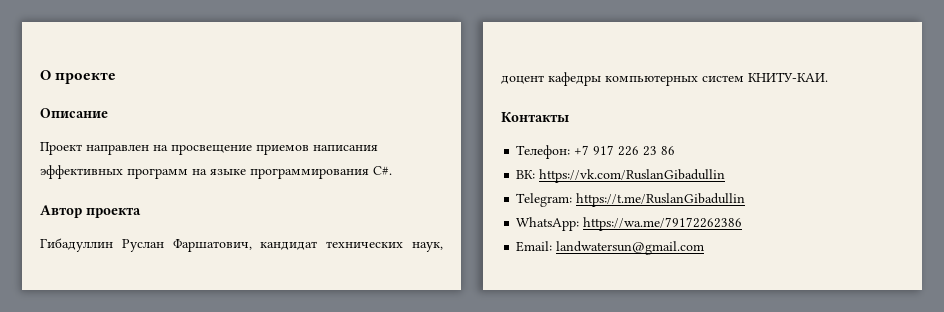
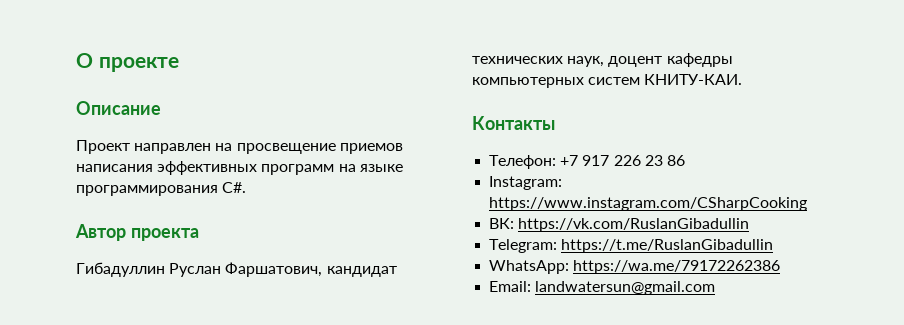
(676, 150) none -> [489,176,563,190] [489,197,808,211] // Instagram: https://www.instagram.com/CSharpCooking

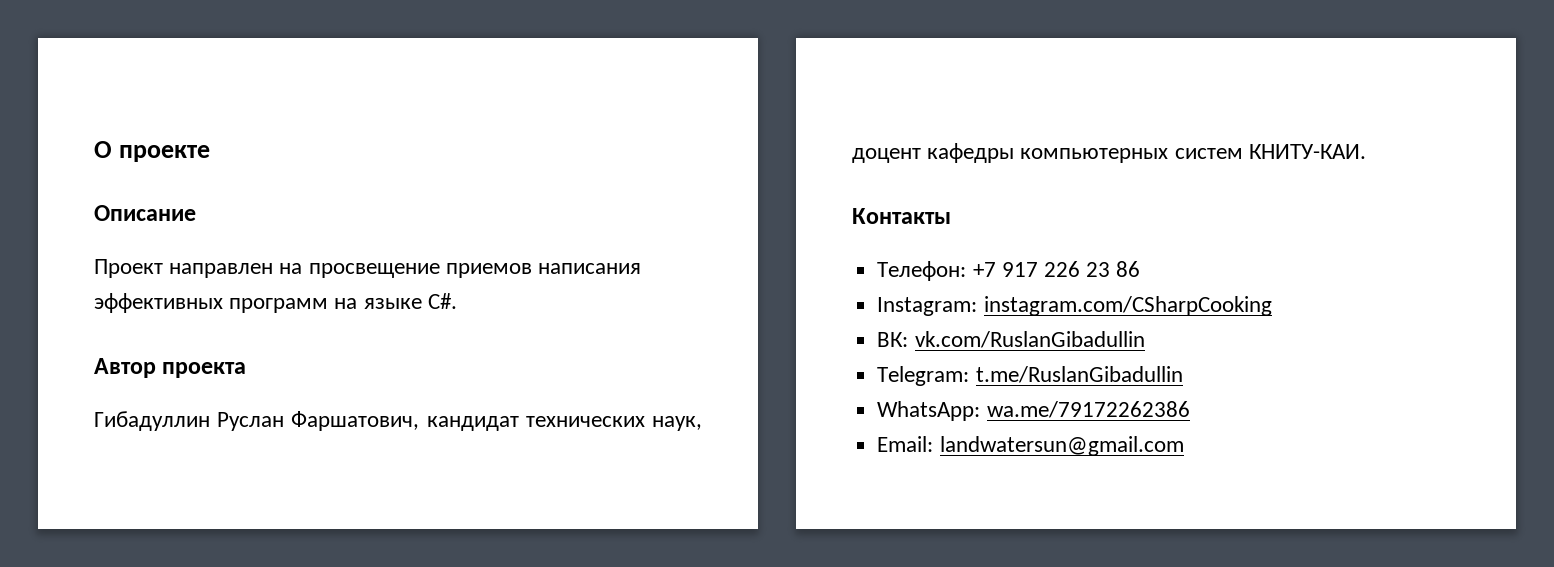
[76,185,218,196] программирования -> (422, 303) none
[489,197,808,211] https://www.instagram.com/CSharpCooking -> [983,296,1272,316] instagram.com/CSharpCooking
[518,218,750,232] https://vk.com/RuslanGibadullin -> [914,331,1145,348] vk.com/RuslanGibadullin
[561,239,774,253] https://t.me/RuslanGibadullin -> [975,366,1183,383] t.me/RuslanGibadullin
[573,260,781,274] https://wa.me/79172262386 -> [986,401,1190,418] wa.me/79172262386

